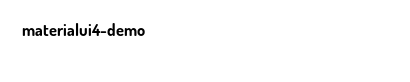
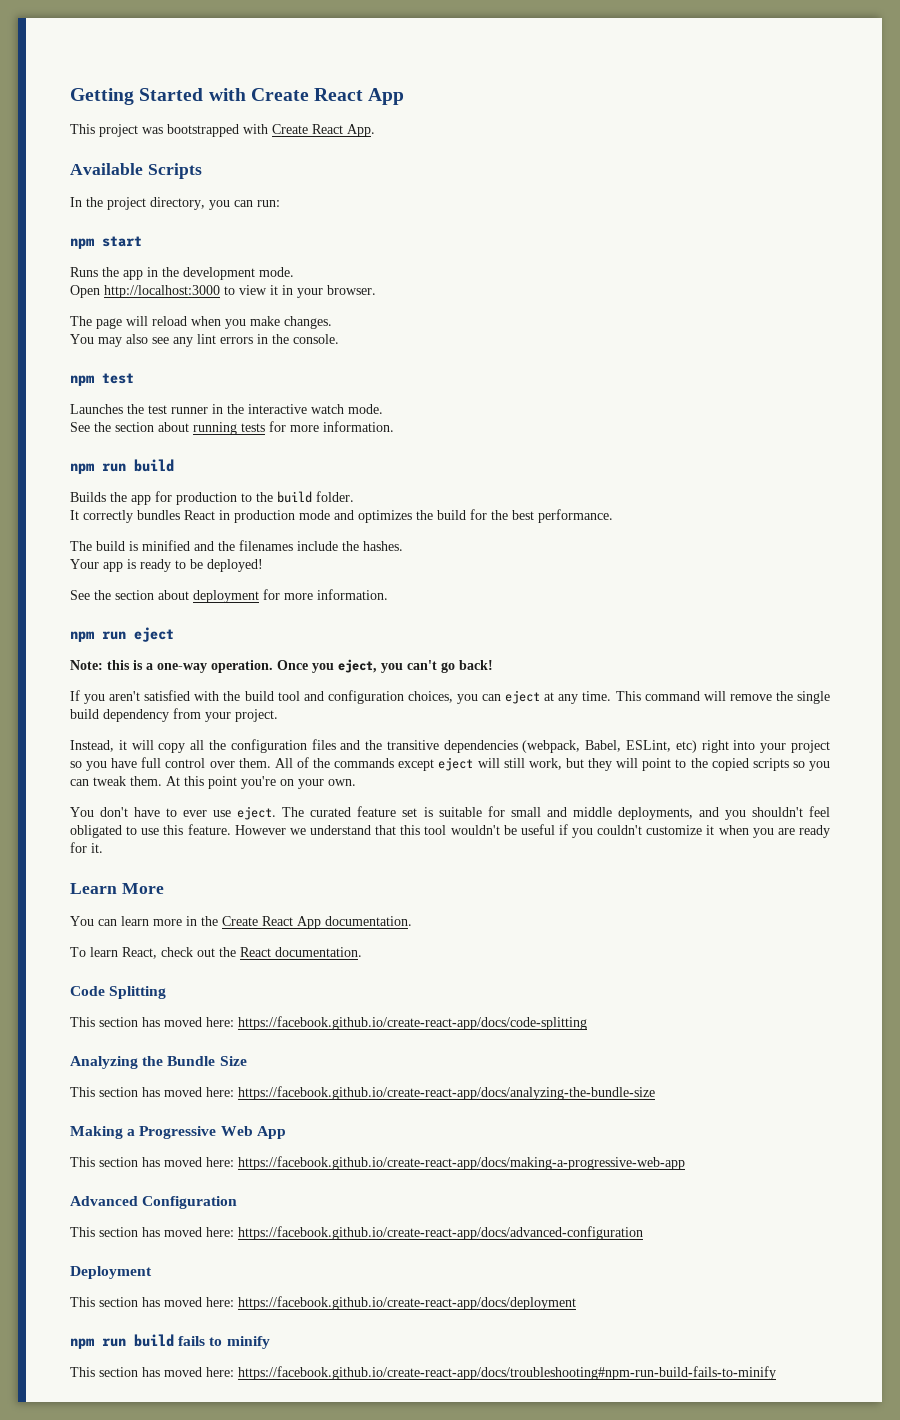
[22,23,145,36] materialui4-demo -> [70,88,405,105] [70,124,375,137] [70,163,202,179] [70,197,280,210] [70,236,142,249] [70,267,294,280] [70,285,376,298] [70,316,332,329] [70,334,339,347] [70,373,134,386] [70,404,383,414] [70,421,394,435] [70,459,174,474] [70,491,354,505] [70,509,613,523] [70,540,403,551] [70,559,263,572] [70,589,388,603] [70,627,174,642] [70,659,493,673] [70,690,830,704] [70,708,278,722] [70,739,830,753] [70,757,831,771] [70,776,356,789] [70,806,830,820] [70,824,830,838] [70,842,103,853] [70,883,164,894] [70,916,412,929] [70,947,362,959] [70,986,167,999] [70,1016,587,1030] [70,1056,247,1069] [70,1086,655,1100] [70,1126,286,1139] [70,1156,685,1170] [70,1196,238,1209] [70,1226,643,1240] [70,1266,152,1279] [70,1296,576,1310] [70,1334,270,1349] [70,1366,776,1380] Getting Started with Create React App // This project was bootstrapped with Create React App. // Available Scripts // In the project directory, you can run: // npm start // Runs the app in the development mode. // Open http://localhost:3000 to view it in your browser. // The page will reload when you make changes. // You may also see any lint errors in the console. // npm test // Launches the test runner in the interactive watch mode. // See the section about running tests for more information. // npm run build // Builds the app for production to the build folder. // It correctly bundles React in production mode and optimizes the build for the best performance. // The build is minified and the filenames include the hashes. // Your app is ready to be deployed! // See the section about deployment for more information. // npm run eject // Note: this is a one-way operation. Once you eject, you can't go back! // If you aren't satisfied with the build tool and configuration choices, you can eject at any time. This command will remove the single build dependency from your project. // Instead, it will copy all the configuration files and the transitive dependencies (webpack, Babel, ESLint, etc) right into your project so you have full control over them. All of the commands except eject will still work, but they will point to the copied scripts so you can tweak them. At this point you're on your own. // You don't have to ever use eject. The curated feature set is suitable for small and middle deployments, and you shouldn't feel obligated to use this feature. However we understand that this tool wouldn't be useful if you couldn't customize it when you are ready for it. // Learn More // You can learn more in the Create React App documentation. // To learn React, check out the React documentation. // Code Splitting // This section has moved here: https://facebook.github.io/create-react-app/docs/code-splitting // Analyzing the Bundle Size // This section has moved here: https://facebook.github.io/create-react-app/docs/analyzing-the-bundle-size // Making a Progressive Web App // This section has moved here: https://facebook.github.io/create-react-app/docs/making-a-progressive-web-app // Advanced Configuration // This section has moved here: https://facebook.github.io/create-react-app/docs/advanced-configuration // Deployment // This section has moved here: https://facebook.github.io/create-react-app/docs/deployment // npm run build fails to minify // This section has moved here: https://facebook.github.io/create-react-app/docs/troubleshooting#npm-run-build-fails-to-minify

